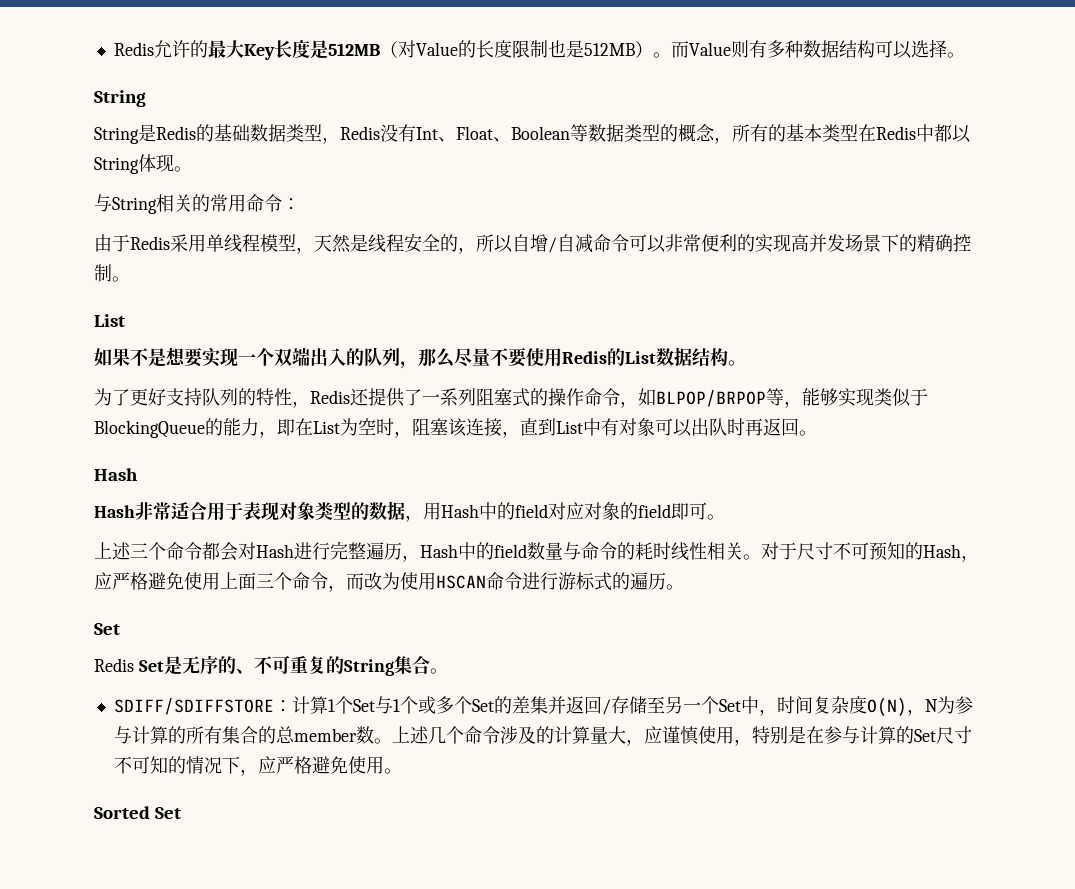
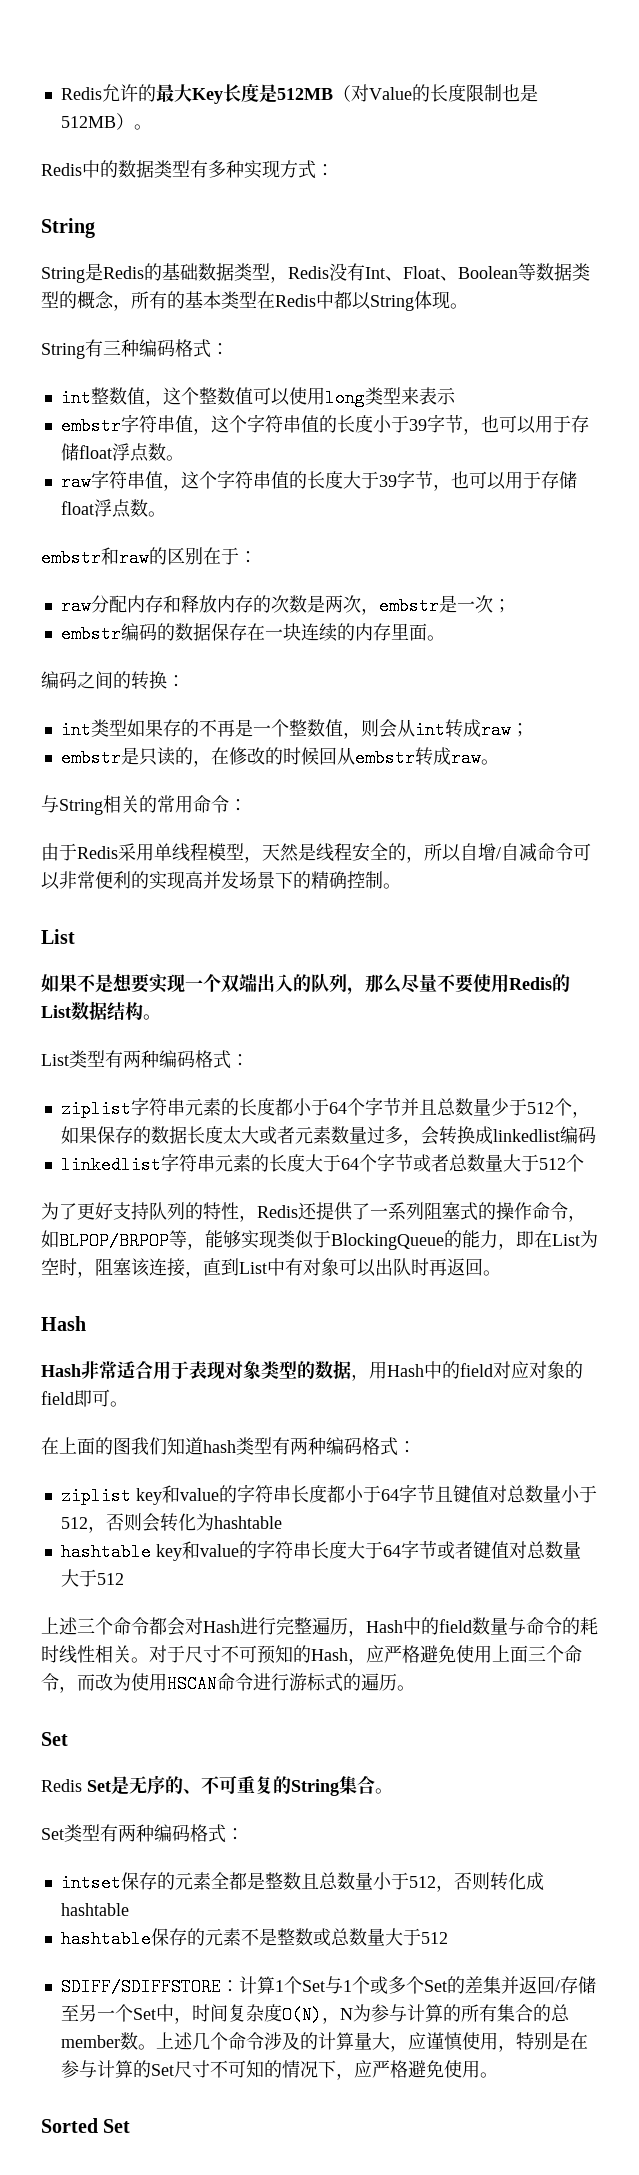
[670,39,965,59] 而Value则有多种数据结构可以选择。 -> [41,160,334,179] // Redis中的数据类型有多种实现方式：
(192, 169) none -> [41,339,229,359] [60,387,456,407] [60,414,589,435] [60,443,184,462] [60,470,577,491] [60,499,166,518] [41,547,257,567] [60,595,511,615] [60,623,445,643] [41,671,185,690] [60,719,529,739] [60,747,499,767] // String有三种编码格式： // int整数值，这个整数值可以使用long类型来表示 // embstr字符串值，这个字符串值的长度小于39字节，也可以用于存储float浮点数。 // raw字符串值，这个字符串值的长度大于39字节，也可以用于存储float浮点数。 // embstr和raw的区别在于： // raw分配内存和释放内存的次数是两次，embstr是一次； // embstr编码的数据保存在一块连续的内存里面。 // 编码之间的转换： // int类型如果存的不再是一个整数值，则会从int转成raw； // embstr是只读的，在修改的时候回从embstr转成raw。
(746, 363) none -> [41,1050,249,1069] [60,1097,590,1118] [60,1126,596,1146] [60,1153,584,1174] // List类型有两种编码格式： // ziplist字符串元素的长度都小于64个字节并且总数量少于512个，如果保存的数据长度太大或者元素数量过多，会转换成linkedlist编码 // linkedlist字符串元素的长度大于64个字节或者总数量大于512个
(725, 517) none -> [41,1437,416,1456] [60,1484,597,1505] [60,1513,282,1533] [60,1540,581,1561] [60,1569,124,1587] // 在上面的图我们知道hash类型有两种编码格式： // ziplist key和value的字符串长度都小于64字节且键值对总数量小于512，否则会转化为hashtable // hashtable key和value的字符串长度大于64字节或者键值对总数量大于512
(448, 671) none -> [41,1824,244,1843] [60,1872,544,1892] [60,1903,129,1916] [60,1928,448,1948] // Set类型有两种编码格式： // intset保存的元素全都是整数且总数量小于512，否则转化成hashtable // hashtable保存的元素不是整数或总数量大于512

